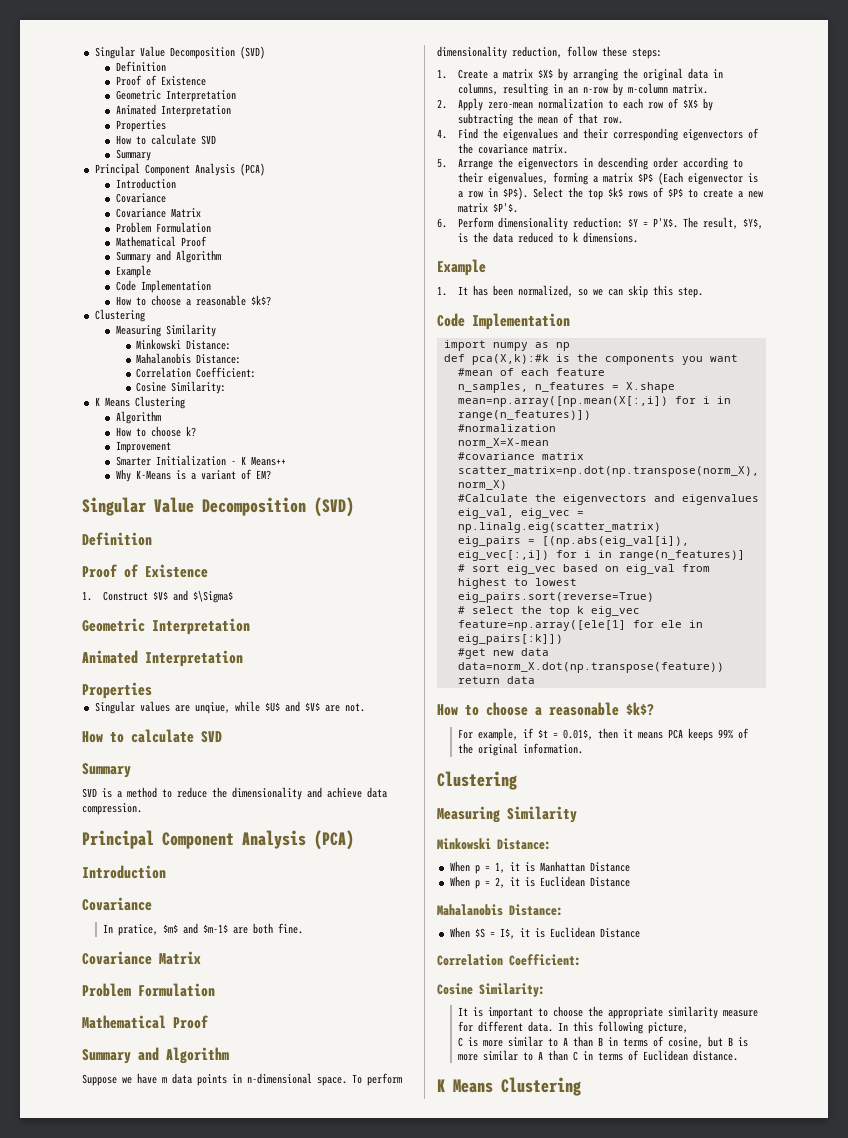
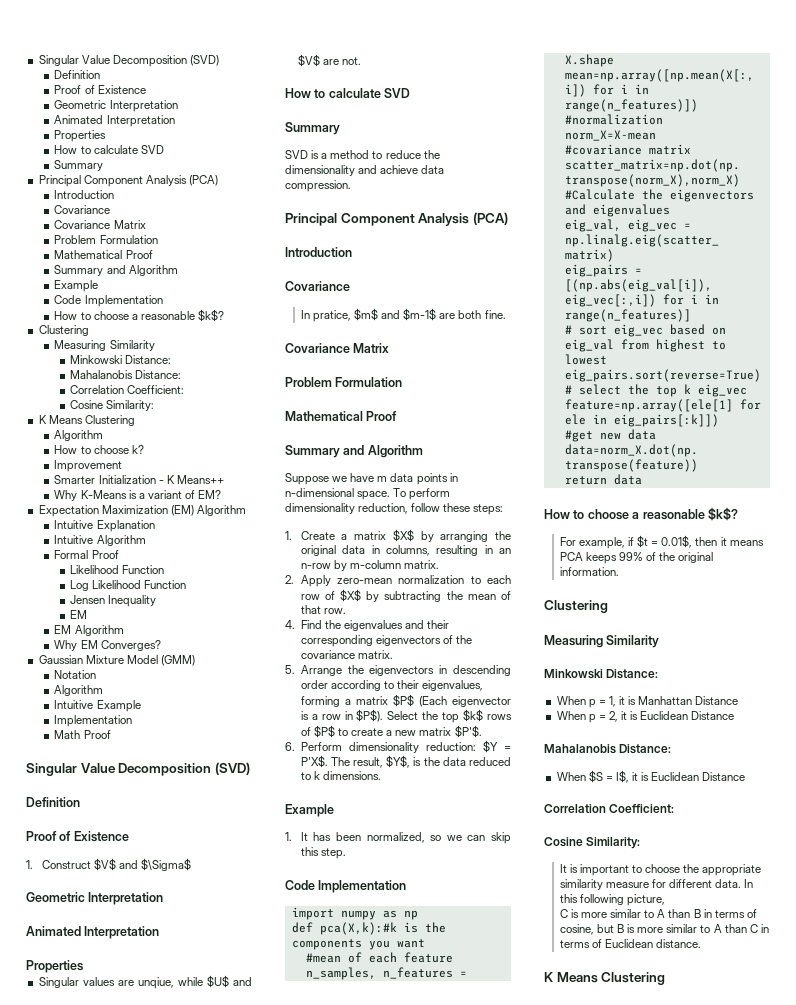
(271, 475) none -> [38,505,246,517] [54,520,155,532] [54,535,146,546] [54,550,119,559] [70,565,165,574] [70,580,187,591] [70,595,157,607] [70,610,88,619] [54,625,124,636] [54,640,161,651] [38,655,195,666] [54,670,97,679] [54,685,104,696] [54,700,141,712] [54,715,133,727] [54,730,111,739] // Expectation Maximization (EM) Algorithm // Intuitive Explanation // Intuitive Algorithm // Formal Proof // Likelihood Function // Log Likelihood Function // Jensen Inequality // EM // EM Algorithm // Why EM Converges? // Gaussian Mixture Model (GMM) // Notation // Algorithm // Intuitive Example // Implementation // Math Proof

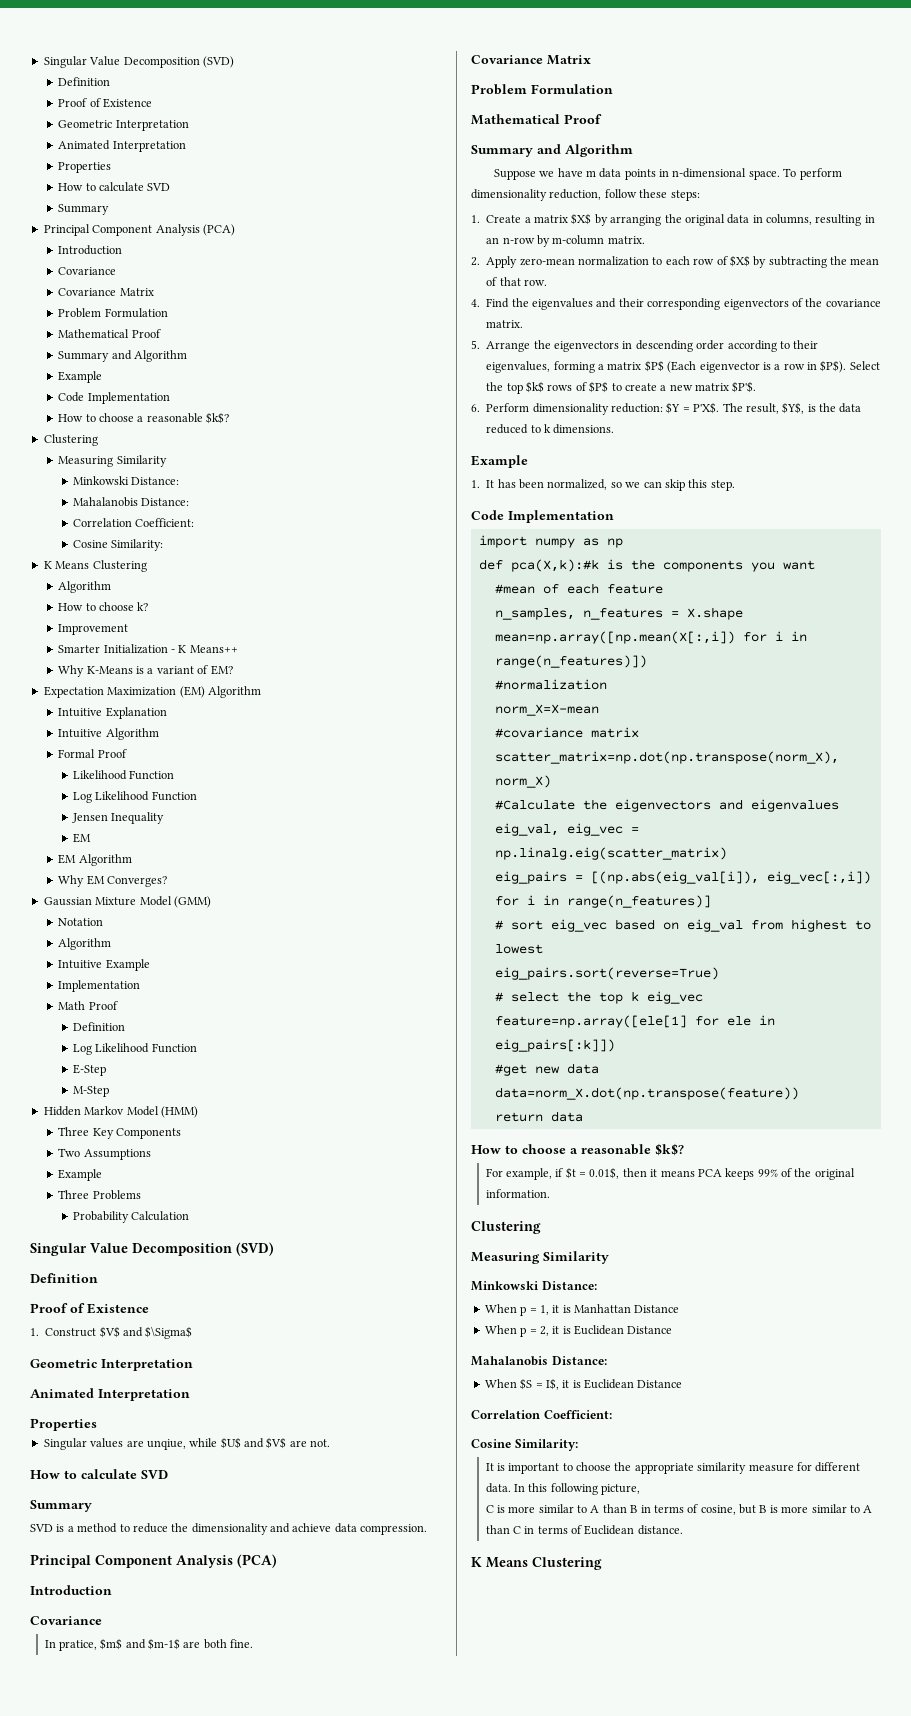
(111, 734) none -> [72,1022,125,1031] [72,1043,197,1055] [72,1064,106,1076] [72,1086,109,1097] [43,1106,198,1118] [58,1127,182,1139] [58,1148,151,1160] [58,1169,103,1181] [58,1190,141,1200] [72,1211,190,1223] // Definition // Log Likelihood Function // E-Step // M-Step // Hidden Markov Model (HMM) // Three Key Components // Two Assumptions // Example // Three Problems // Probability Calculation

